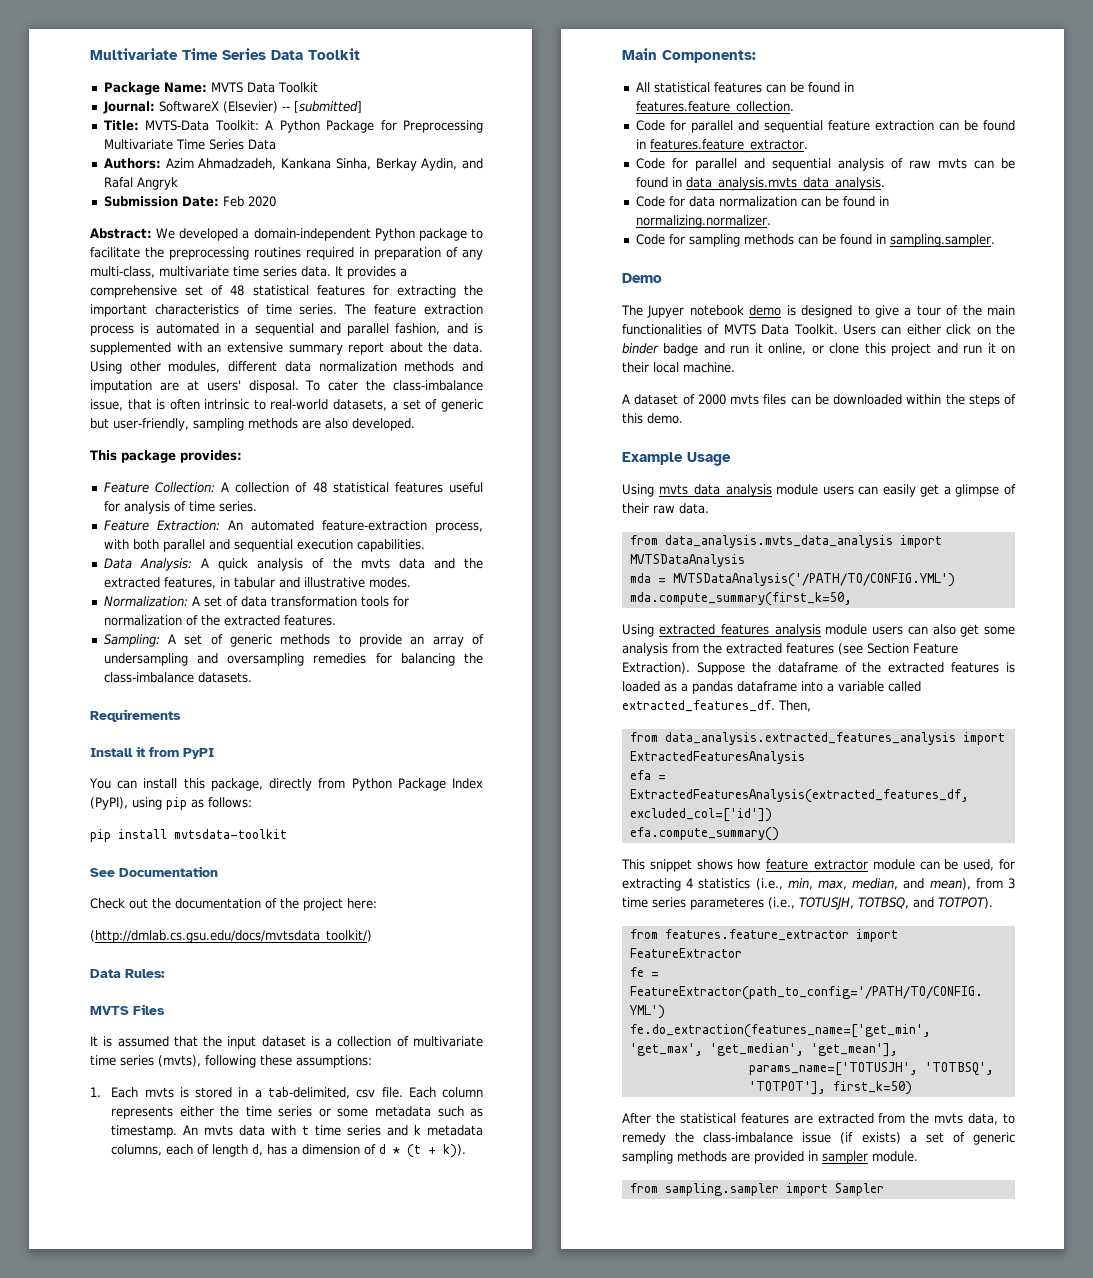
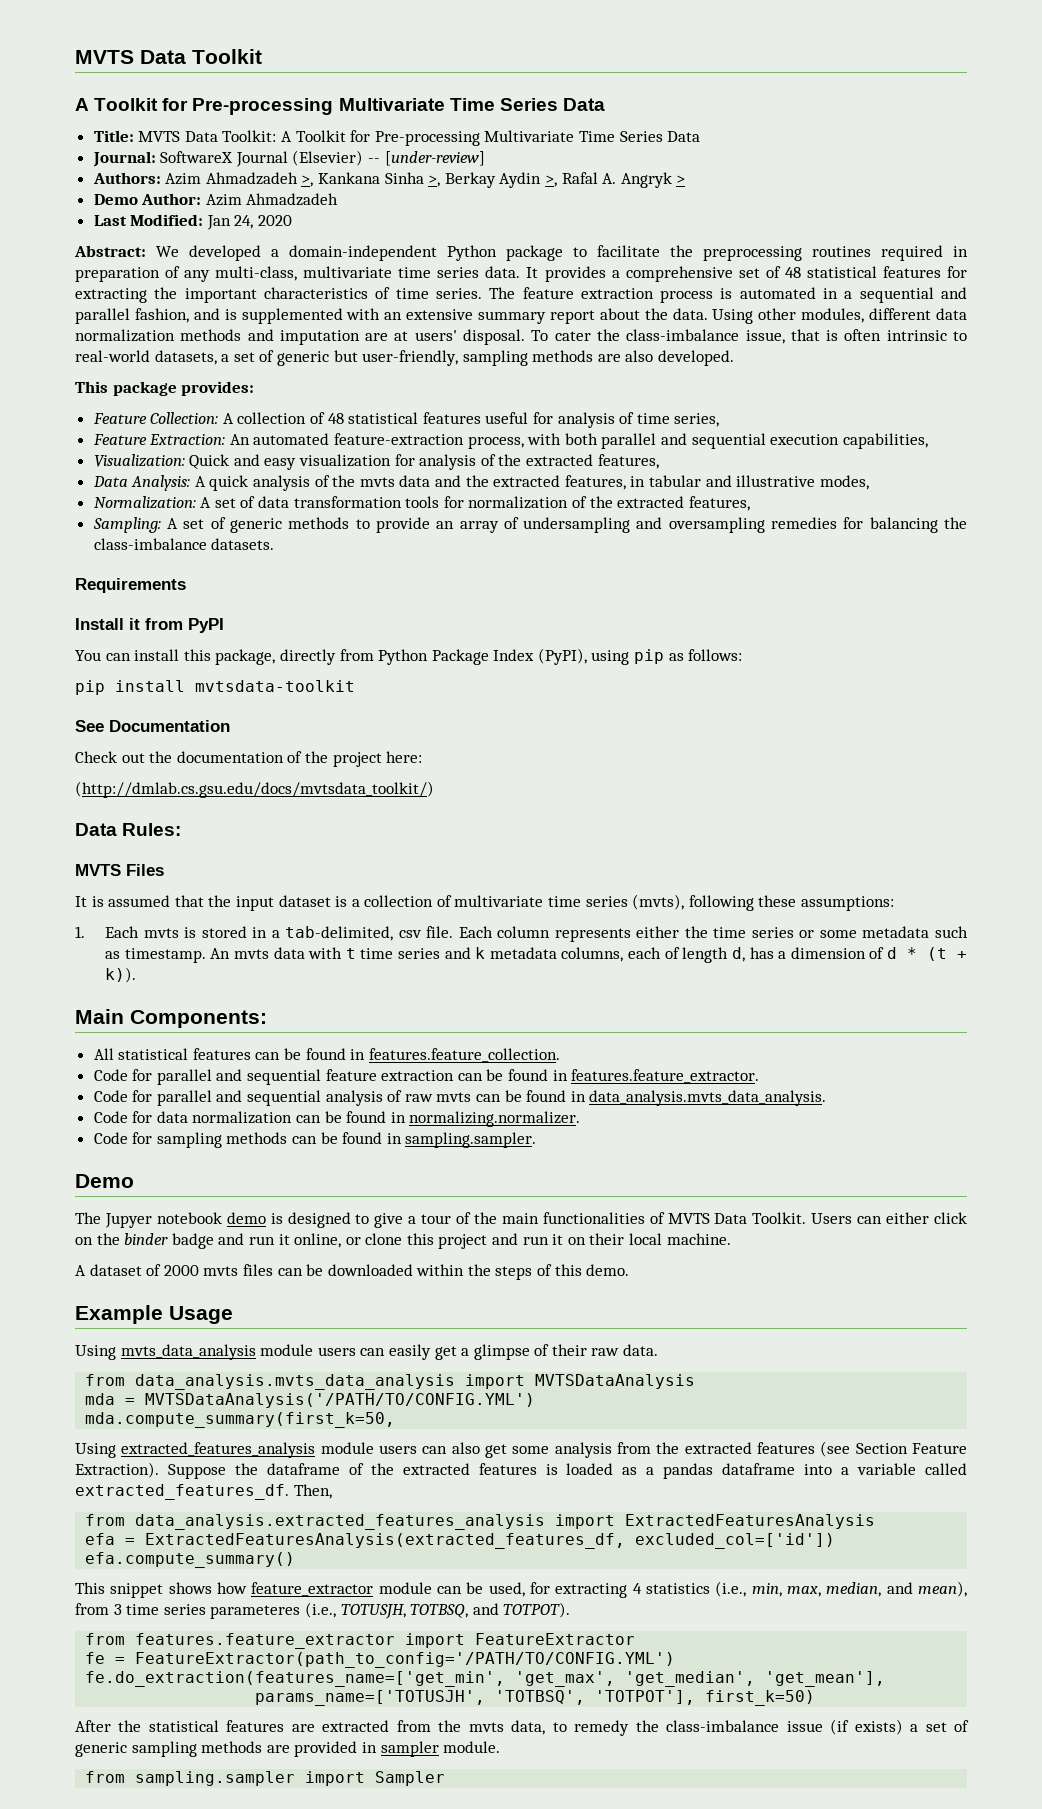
[90,48,360,60] [103,82,318,95] [102,101,362,114] [103,120,483,133] [103,139,276,150] [103,158,483,171] [103,177,178,190] [103,196,244,207] Multivariate Time Series Data Toolkit // Package Name: MVTS Data Toolkit // Journal: SoftwareX (Elsevier) -- [submitted] // Title: MVTS-Data Toolkit: A Python Package for Preprocessing Multivariate Time Series Data // Authors: Azim Ahmadzadeh, Kankana Sinha, Berkay Aydin, and Rafal Angryk // Submission Date: Feb -> [75,49,262,64] [75,98,605,115] [93,130,701,146] [92,150,485,167] [92,172,686,188] [93,193,339,206] [93,214,254,230] MVTS Data Toolkit // A Toolkit for Pre-processing Multivariate Time Series Data // Title: MVTS Data Toolkit: A Toolkit for Pre-processing Multivariate Time Series Data // Journal: SoftwareX Journal (Elsevier) -- [under-review] // Authors: Azim Ahmadzadeh >, Kankana Sinha >, Berkay Aydin >, Rafal A. Angryk > // Demo Author: Azim Ahmadzadeh // Last Modified: Jan 24,
[218,501,257,512] series. -> [674,413,720,427] series,
[356,539,425,552] capabilities. -> [842,433,928,449] [93,454,659,470] capabilities, // Visualization: Quick and easy visualization for analysis of the extracted features,
[368,577,411,588] modes. -> [819,475,869,490] modes,
[283,615,336,626] features. -> [688,496,750,511] features,

